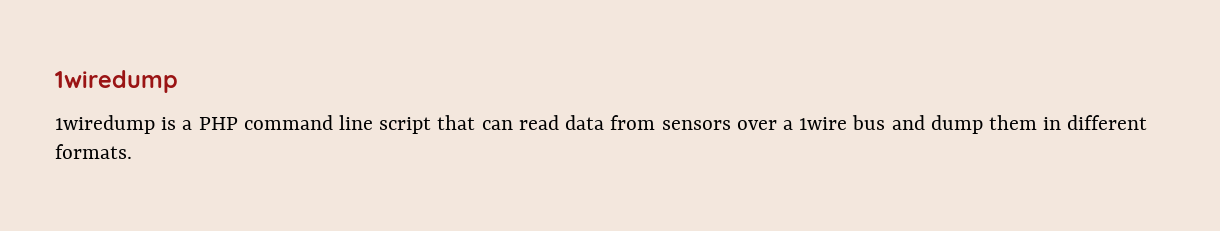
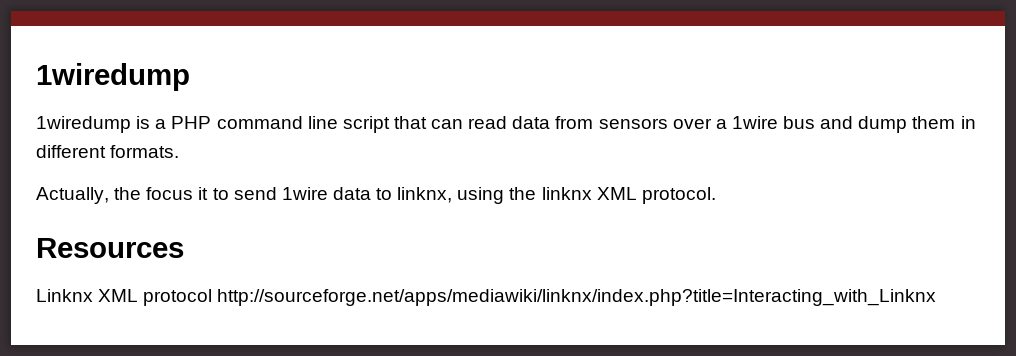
(132, 151) none -> [36,187,716,204] [36,238,184,258] [36,289,937,306] // Actually, the focus it to send 1wire data to linknx, using the linknx XML protocol. // Resources // Linknx XML protocol http://sourceforge.net/apps/mediawiki/linknx/index.php?title=Interacting_with_Linknx

